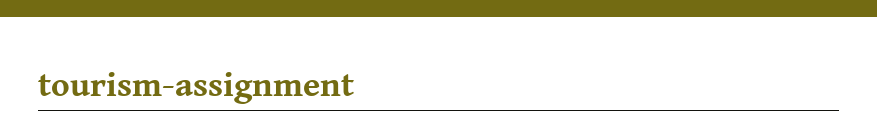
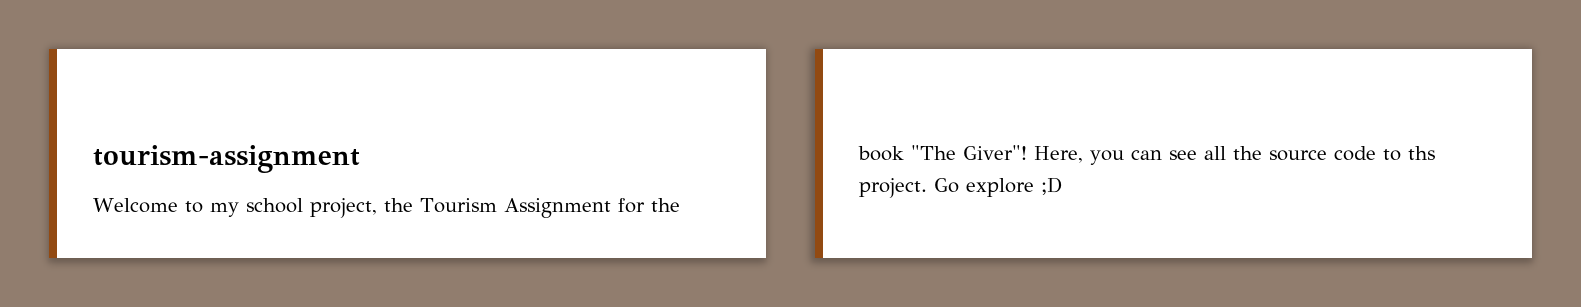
(354, 88) none -> [93,198,680,218] [858,145,1435,165] [859,177,1062,198] // Welcome to my school project, the Tourism Assignment for the book "The Giver"! Here, you can see all the source code to ths project. Go explore ;D

